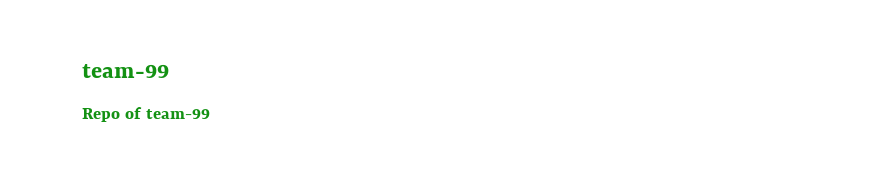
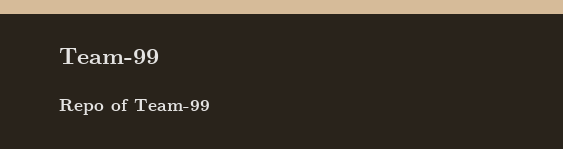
[82,64,169,78] team-99 -> [59,48,159,64] Team-99
[146,109,211,119] team-99 -> [134,99,210,111] Team-99

